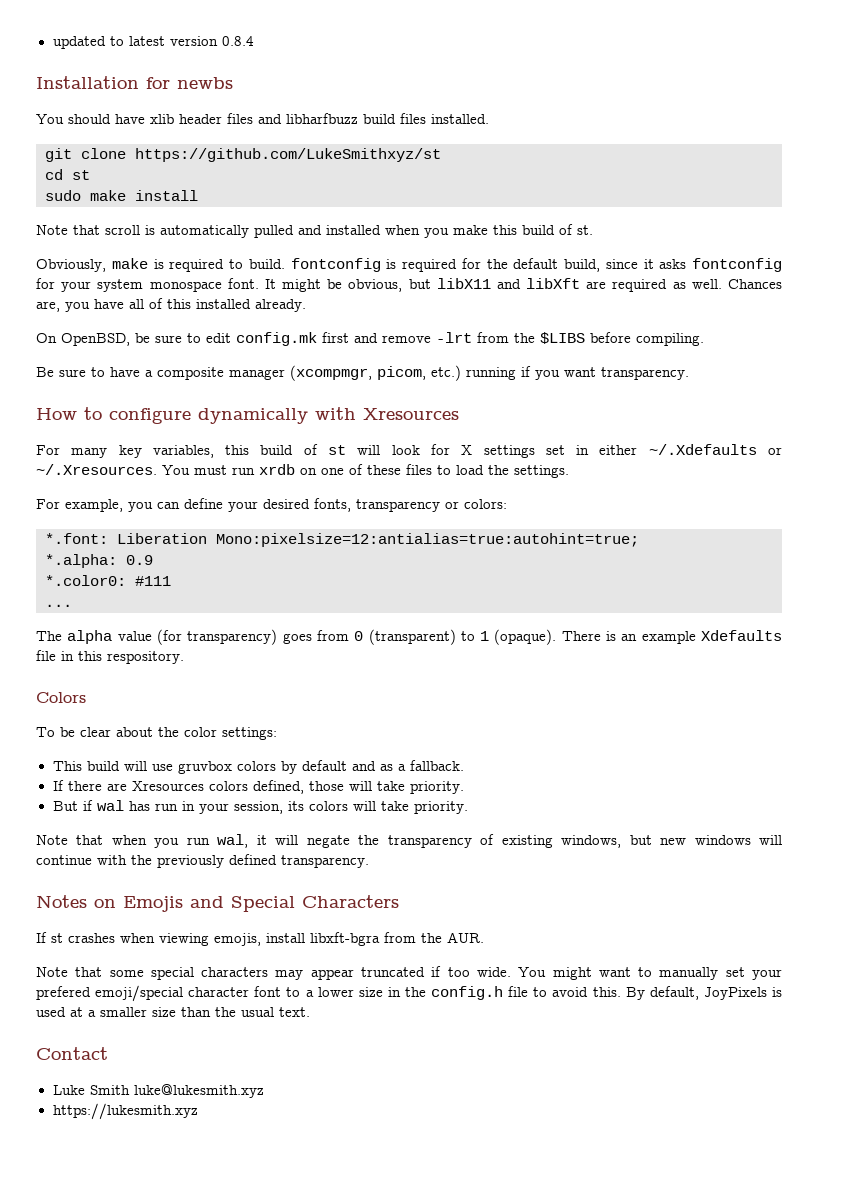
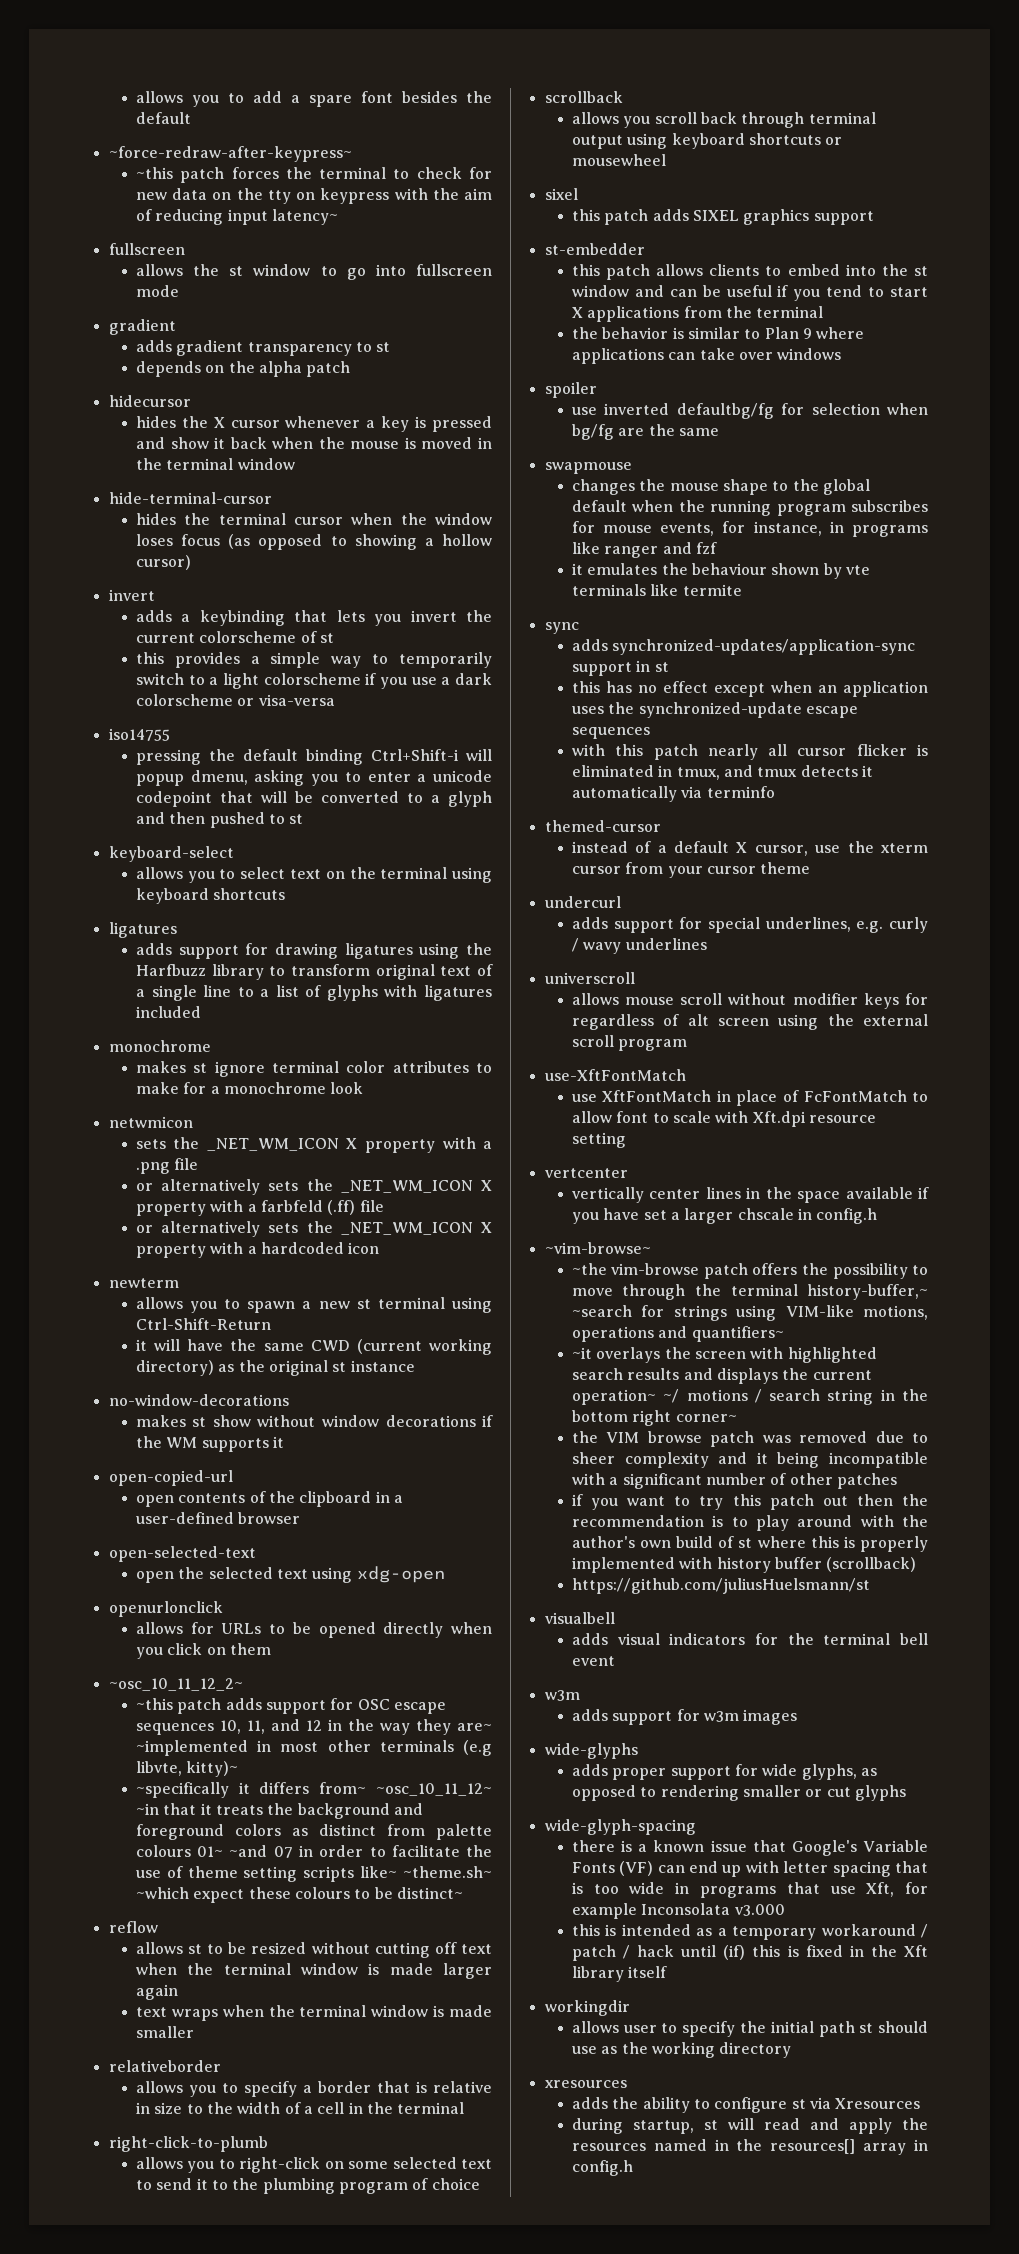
[52,36,254,49] [36,76,233,89] [36,113,489,124] [45,148,441,162] [45,169,90,180] [45,190,198,201] [36,224,593,238] [36,258,782,272] [36,278,782,292] [36,298,306,312] [36,332,704,346] [36,365,689,381] [36,407,459,424] [36,444,782,458] [36,464,569,478] [36,498,507,512] [45,533,639,547] [45,554,153,568] [45,575,171,586] [45,604,72,607] [36,629,782,645] [36,650,184,664] [36,692,86,703] [36,727,277,740] [52,760,464,774] [52,780,464,794] [52,800,468,814] [36,834,783,848] [36,854,369,868] [36,895,399,912] [36,932,484,946] [36,966,782,980] [36,985,782,1002] [36,1007,310,1017] [36,1047,108,1060] [52,1084,264,1098] [52,1103,198,1120] updated to latest version 0.8.4 // Installation for newbs // You should have xlib header files and libharfbuzz build files installed. // git clone https://github.com/LukeSmithxyz/st // cd st // sudo make install // Note that scroll is automatically pulled and installed when you make this build of st. // Obviously, make is required to build. fontconfig is required for the default build, since it asks fontconfig for your system monospace font. It might be obvious, but libX11 and libXft are required as well. Chances are, you have all of this installed already. // On OpenBSD, be sure to edit config.mk first and remove -lrt from the $LIBS before compiling. // Be sure to have a composite manager (xcompmgr, picom, etc.) running if you want transparency. // How to configure dynamically with Xresources // For many key variables, this build of st will look for X settings set in either ~/.Xdefaults or ~/.Xresources. You must run xrdb on one of these files to load the settings. // For example, you can define your desired fonts, transparency or colors: // *.font: Liberation Mono:pixelsize=12:antialias=true:autohint=true; // *.alpha: 0.9 // *.color0: #111 // ... // The alpha value (for transparency) goes from 0 (transparent) to 1 (opaque). There is an example Xdefaults file in this respository. // Colors // To be clear about the color settings: // This build will use gruvbox colors by default and as a fallback. // If there are Xresources colors defined, those will take priority. // But if wal has run in your session, its colors will take priority. // Note that when you run wal, it will negate the transparency of existing windows, but new windows will continue with the previously defined transparency. // Notes on Emojis and Special Characters // If st crashes when viewing emojis, install libxft-bgra from the AUR. // Note that some special characters may appear truncated if too wide. You might want to manually set your prefered emoji/special character font to a lower size in the config.h file to avoid this. By default, JoyPixels is used at a smaller size than the usual text. // Contact // Luke Smith luke@lukesmith.xyz // https://lukesmith.xyz -> [135,91,493,107] [135,112,191,124] [108,146,352,162] [135,167,492,183] [135,188,492,204] [135,209,338,225] [108,243,185,255] [135,264,492,280] [135,285,179,297] [108,319,176,335] [135,340,391,356] [135,361,351,377] [108,395,191,407] [135,416,493,432] [135,437,493,449] [135,458,295,470] [108,492,272,504] [135,513,492,525] [135,534,492,550] [135,555,191,570] [108,589,155,601] [135,610,493,626] [135,631,334,643] [135,652,493,668] [135,673,492,689] [135,694,335,706] [108,728,170,741] [135,749,492,765] [135,770,492,786] [135,791,492,807] [135,812,304,828] [108,846,234,862] [135,867,493,883] [135,888,286,904] [108,922,177,938] [135,943,493,959] [135,964,494,980] [135,985,492,1001] [135,1006,201,1018] [108,1040,211,1052] [135,1061,493,1077] [135,1082,364,1094] [108,1116,193,1128] [135,1137,492,1153] [135,1158,199,1174] [135,1179,493,1195] [135,1200,384,1216] [135,1221,493,1237] [135,1242,380,1258] [108,1278,179,1288] [135,1297,493,1313] [135,1318,271,1330] [135,1339,492,1355] [135,1360,415,1376] [108,1394,289,1406] [135,1415,493,1427] [135,1436,284,1452] [108,1470,233,1486] [135,1491,403,1507] [135,1512,301,1524] [108,1546,256,1562] [135,1566,445,1583] [108,1601,223,1617] [135,1622,492,1638] [135,1643,271,1659] [108,1678,243,1691] [135,1698,446,1714] [135,1719,492,1735] [135,1740,492,1756] [135,1761,239,1777] [135,1782,493,1798] [135,1803,423,1819] [135,1824,492,1840] [135,1845,493,1858] [135,1866,492,1882] [135,1887,463,1903] [108,1921,158,1933] [135,1942,493,1958] [135,1963,492,1979] [135,1984,178,2000] [135,2005,493,2021] [135,2026,194,2038] [108,2060,221,2072] [135,2081,493,2097] [135,2102,465,2114] [108,2136,268,2152] [135,2157,493,2173] [135,2178,480,2194] [544,91,623,103] [571,112,876,128] [571,133,843,149] [571,154,666,166] [544,188,578,200] [571,209,874,225] [544,243,645,255] [571,264,928,280] [571,285,928,301] [571,306,824,322] [571,327,865,339] [571,348,842,364] [544,382,597,398] [571,403,928,419] [571,424,719,440] [544,462,632,474] [571,479,870,495] [571,500,928,516] [571,521,928,537] [571,542,717,558] [571,563,870,579] [571,584,742,596] [544,622,579,634] [571,639,916,655] [571,660,669,676] [571,681,928,697] [571,702,858,718] [571,727,650,739] [571,744,928,760] [571,765,873,780] [571,786,775,802] [544,820,661,832] [571,841,928,856] [571,862,811,878] [544,896,621,908] [571,917,928,933] [571,938,707,954] [544,972,635,984] [571,993,928,1009] [571,1014,928,1030] [571,1035,688,1051] [544,1069,686,1081] [571,1090,928,1106] [571,1111,876,1127] [571,1132,626,1148] [544,1168,628,1178] [571,1187,929,1203] [571,1208,878,1224] [544,1242,651,1254] [571,1263,928,1279] [571,1284,928,1300] [571,1305,928,1321] [571,1326,784,1342] [571,1347,877,1363] [571,1368,872,1384] [571,1389,928,1405] [571,1410,737,1426] [571,1431,928,1447] [571,1452,928,1468] [571,1473,897,1489] [571,1494,928,1510] [571,1515,928,1531] [571,1536,928,1552] [571,1557,917,1573] [571,1578,870,1594] [544,1612,615,1624] [571,1633,928,1645] [571,1656,615,1666] [544,1690,580,1701] [571,1709,798,1725] [544,1743,638,1759] [571,1764,877,1780] [571,1785,906,1801] [544,1819,696,1835] [571,1840,928,1856] [571,1861,928,1877] [571,1882,928,1898] [571,1903,785,1919] [571,1924,928,1940] [571,1945,928,1961] [571,1966,668,1982] [544,2000,630,2016] [571,2021,928,2037] [571,2042,792,2058] [544,2080,627,2088] [571,2097,921,2113] [571,2118,928,2134] [571,2139,928,2155] [571,2160,633,2176] allows you to add a spare font besides the default // ~force-redraw-after-keypress~ // ~this patch forces the terminal to check for new data on the tty on keypress with the aim of reducing input latency~ // fullscreen // allows the st window to go into fullscreen mode // gradient // adds gradient transparency to st // depends on the alpha patch // hidecursor // hides the X cursor whenever a key is pressed and show it back when the mouse is moved in the terminal window // hide-terminal-cursor // hides the terminal cursor when the window loses focus (as opposed to showing a hollow cursor) // invert // adds a keybinding that lets you invert the current colorscheme of st // this provides a simple way to temporarily switch to a light colorscheme if you use a dark colorscheme or visa-versa // iso14755 // pressing the default binding Ctrl+Shift-i will popup dmenu, asking you to enter a unicode codepoint that will be converted to a glyph and then pushed to st // keyboard-select // allows you to select text on the terminal using keyboard shortcuts // ligatures // adds support for drawing ligatures using the Harfbuzz library to transform original text of a single line to a list of glyphs with ligatures included // monochrome // makes st ignore terminal color attributes to make for a monochrome look // netwmicon // sets the _NET_WM_ICON X property with a .png file // or alternatively sets the _NET_WM_ICON X property with a farbfeld (.ff) file // or alternatively sets the _NET_WM_ICON X property with a hardcoded icon // newterm // allows you to spawn a new st terminal using Ctrl-Shift-Return // it will have the same CWD (current working directory) as the original st instance // no-window-decorations // makes st show without window decorations if the WM supports it // open-copied-url // open contents of the clipboard in a user-defined browser // open-selected-text // open the selected text using xdg-open // openurlonclick // allows for URLs to be opened directly when you click on them // ~osc_10_11_12_2~ // ~this patch adds support for OSC escape sequences 10, 11, and 12 in the way they are~ ~implemented in most other terminals (e.g libvte, kitty)~ // ~specifically it differs from~ ~osc_10_11_12~ ~in that it treats the background and foreground colors as distinct from palette colours 01~ ~and 07 in order to facilitate the use of theme setting scripts like~ ~theme.sh~ ~which expect these colours to be distinct~ // reflow // allows st to be resized without cutting off text when the terminal window is made larger again // text wraps when the terminal window is made smaller // relativeborder // allows you to specify a border that is relative in size to the width of a cell in the terminal // right-click-to-plumb // allows you to right-click on some selected text to send it to the plumbing program of choice // scrollback // allows you scroll back through terminal output using keyboard shortcuts or mousewheel // sixel // this patch adds SIXEL graphics support // st-embedder // this patch allows clients to embed into the st window and can be useful if you tend to start X applications from the terminal // the behavior is similar to Plan 9 where applications can take over windows // spoiler // use inverted defaultbg/fg for selection when bg/fg are the same // swapmouse // changes the mouse shape to the global default when the running program subscribes for mouse events, for instance, in programs like ranger and fzf // it emulates the behaviour shown by vte terminals like termite // sync // adds synchronized-updates/application-sync support in st // this has no effect except when an application uses the synchronized-update escape sequences // with this patch nearly all cursor flicker is eliminated in tmux, and tmux detects it automatically via terminfo // themed-cursor // instead of a default X cursor, use the xterm cursor from your cursor theme // undercurl // adds support for special underlines, e.g. curly / wavy underlines // universcroll // allows mouse scroll without modifier keys for regardless of alt screen using the external scroll program // use-XftFontMatch // use XftFontMatch in place of FcFontMatch to allow font to scale with Xft.dpi resource setting // vertcenter // vertically center lines in the space available if you have set a larger chscale in config.h // ~vim-browse~ // ~the vim-browse patch offers the possibility to move through the terminal history-buffer,~ ~search for strings using VIM-like motions, operations and quantifiers~ // ~it overlays the screen with highlighted search results and displays the current operation~ ~/ motions / search string in the bottom right corner~ // the VIM browse patch was removed due to sheer complexity and it being incompatible with a significant number of other patches // if you want to try this patch out then the recommendation is to play around with the author's own build of st where this is properly implemented with history buffer (scrollback) // https://github.com/juliusHuelsmann/st // visualbell // adds visual indicators for the terminal bell event // w3m // adds support for w3m images // wide-glyphs // adds proper support for wide glyphs, as opposed to rendering smaller or cut glyphs // wide-glyph-spacing // there is a known issue that Google's Variable Fonts (VF) can end up with letter spacing that is too wide in programs that use Xft, for example Inconsolata v3.000 // this is intended as a temporary workaround / patch / hack until (if) this is fixed in the Xft library itself // workingdir // allows user to specify the initial path st should use as the working directory // xresources // adds the ability to configure st via Xresources // during startup, st will read and apply the resources named in the resources[] array in config.h

